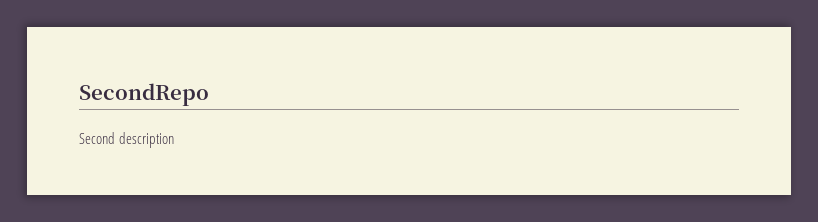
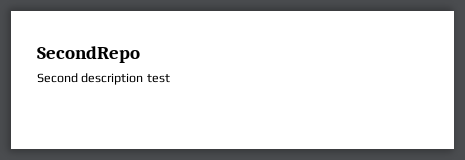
(175, 140) none -> [146,74,170,83] test

